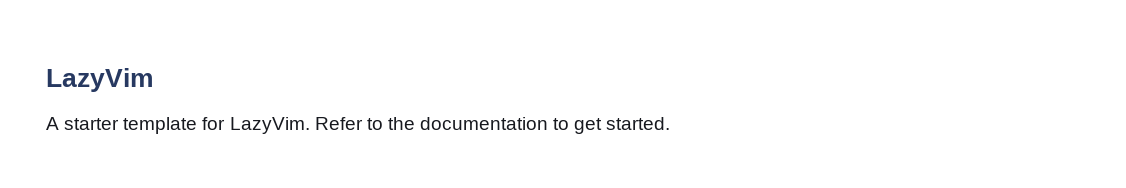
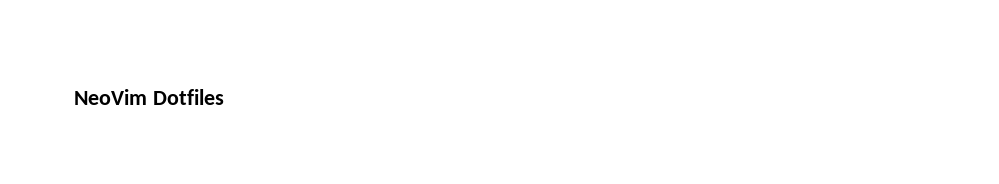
[46,68,154,92] [46,117,671,134] LazyVim // A starter template for LazyVim. Refer to the documentation to get started. -> [74,89,224,105] NeoVim Dotfiles

